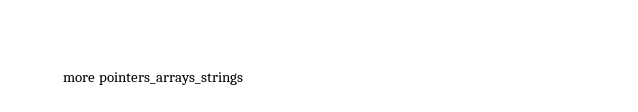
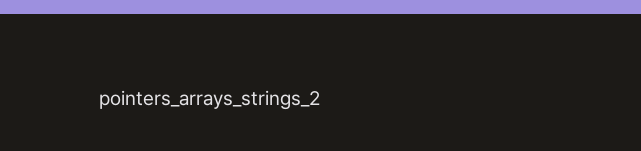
[63,72,243,85] more pointers_arrays_strings -> [99,90,320,110] pointers_arrays_strings_2

